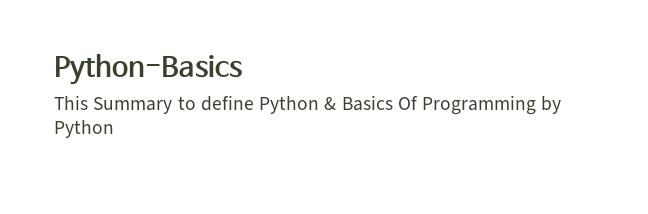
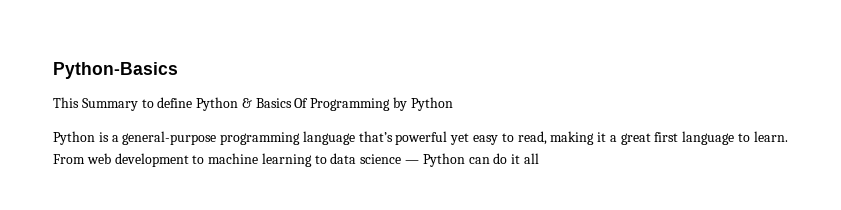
(114, 129) none -> [53,131,788,145] [53,153,539,167] // Python is a general-purpose programming language that’s powerful yet easy to read, making it a great first language to learn. From web development to machine learning to data science — Python can do it all

